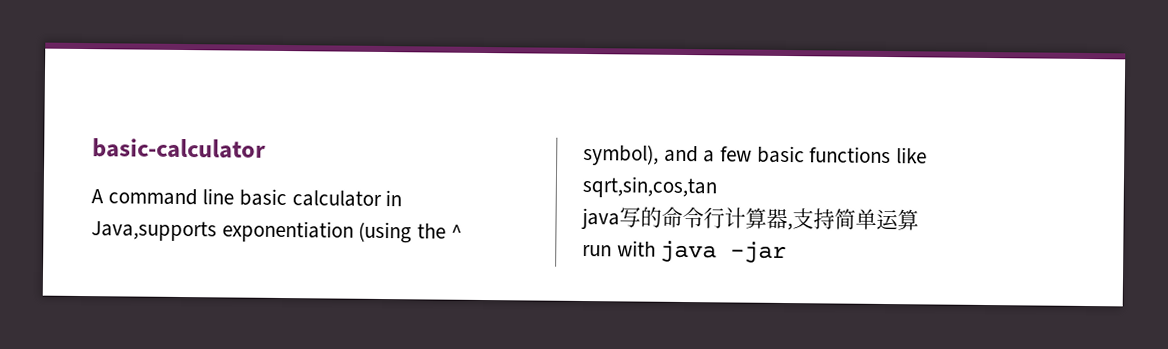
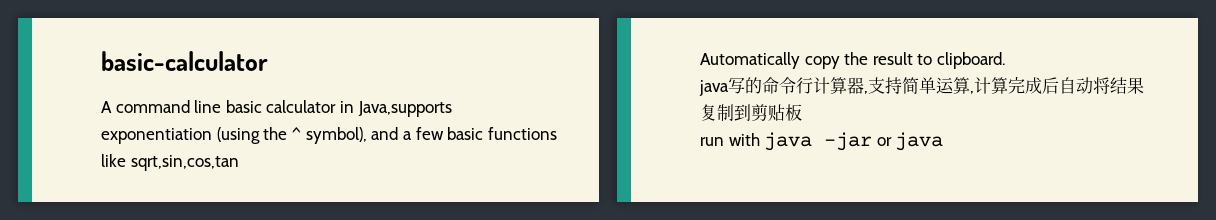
(717, 187) none -> [700,52,1005,69] // Automatically copy the result to clipboard.
(919, 220) none -> [970,77,1144,94] [700,104,802,121] ,计算完成后自动将结果复制到剪贴板
(788, 252) none -> [876,132,944,151] or java

